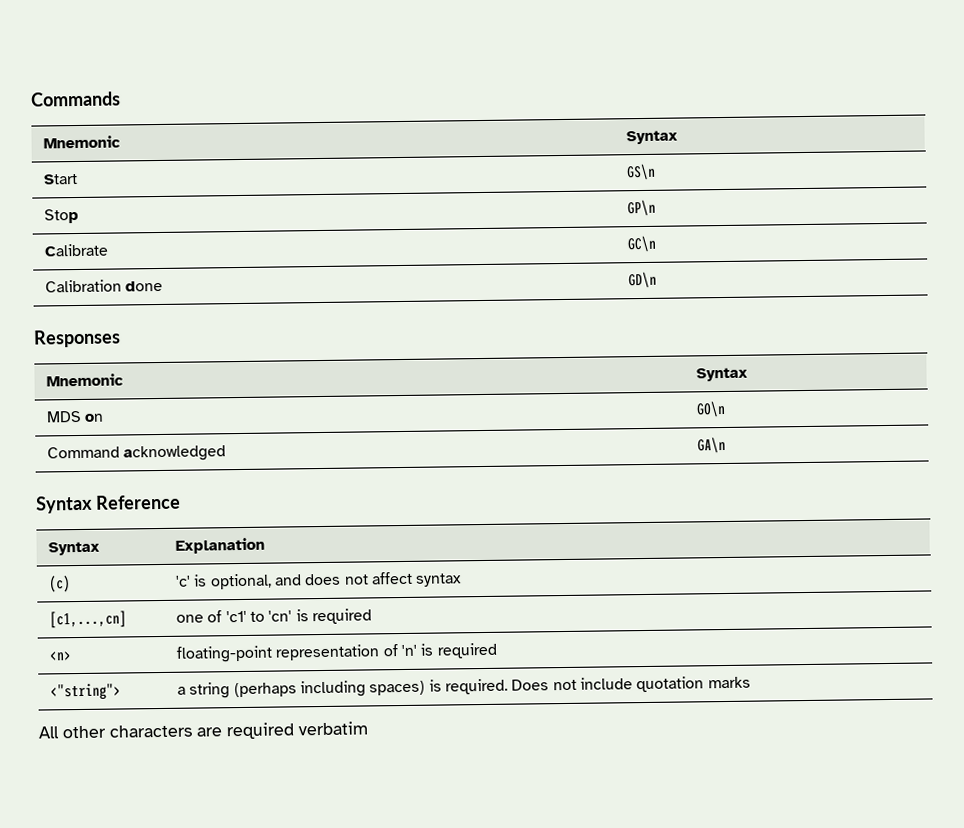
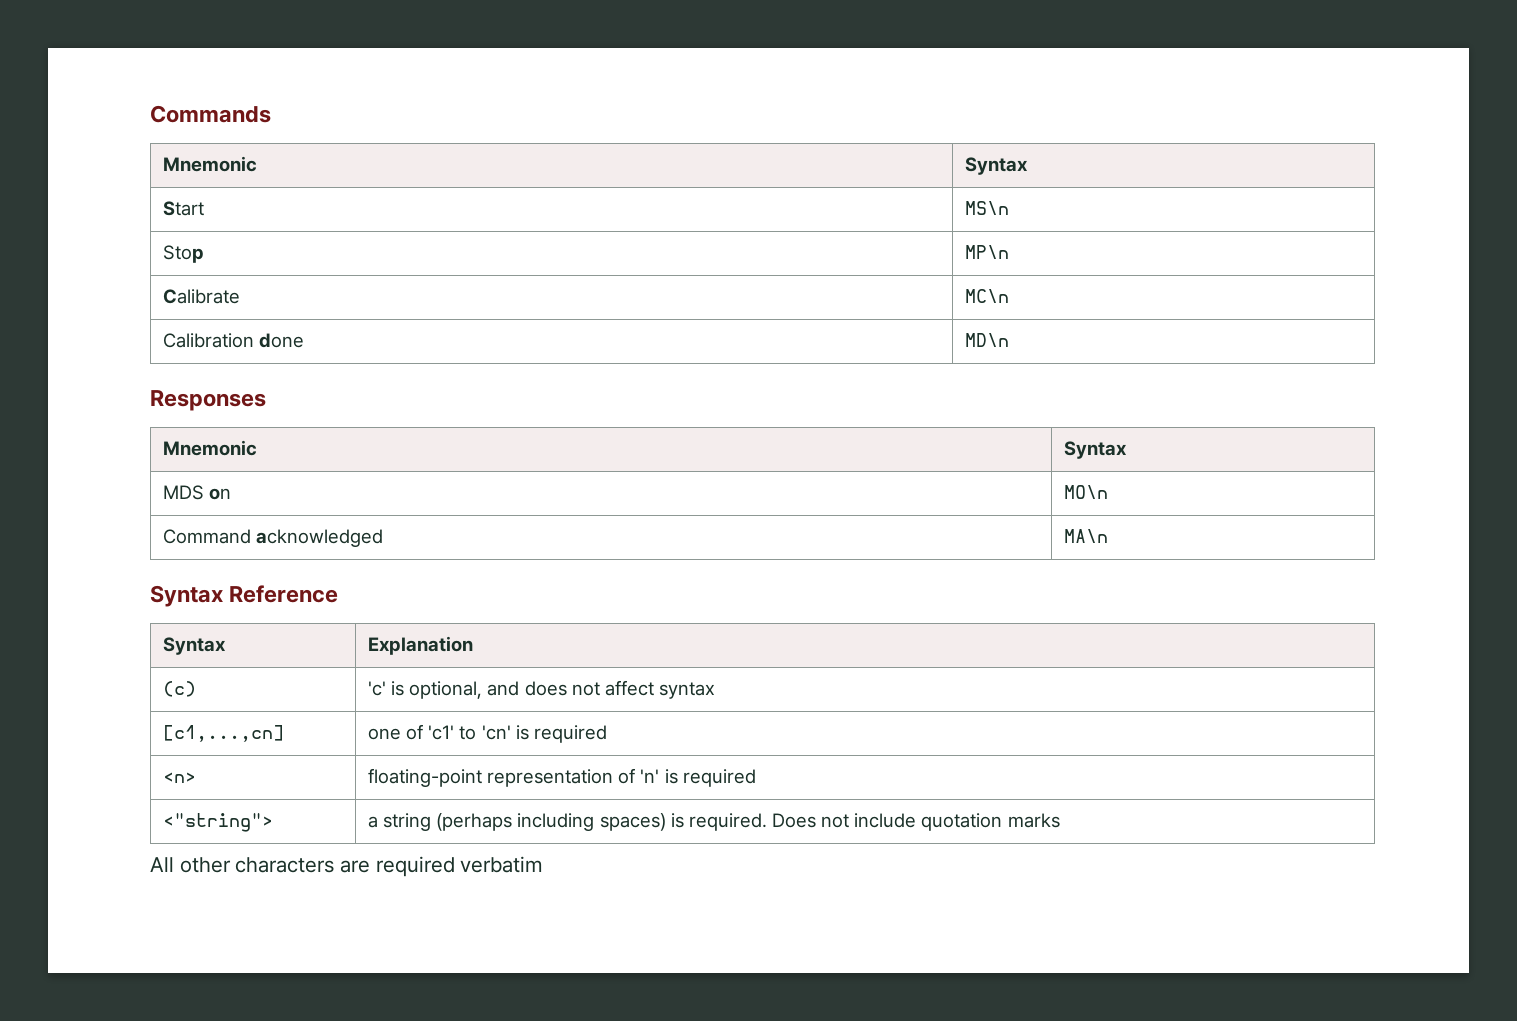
[626,163,657,181] GS\n -> [965,201,1010,215] MS\n
[627,199,657,217] GP\n -> [965,245,1010,259] MP\n
[627,235,658,253] GC\n -> [965,289,1010,303] MC\n
[628,271,658,289] GD\n -> [965,333,1010,347] MD\n
[696,400,727,418] GO\n -> [1064,485,1109,499] MO\n
[697,436,727,454] GA\n -> [1064,529,1109,543] MA\n

